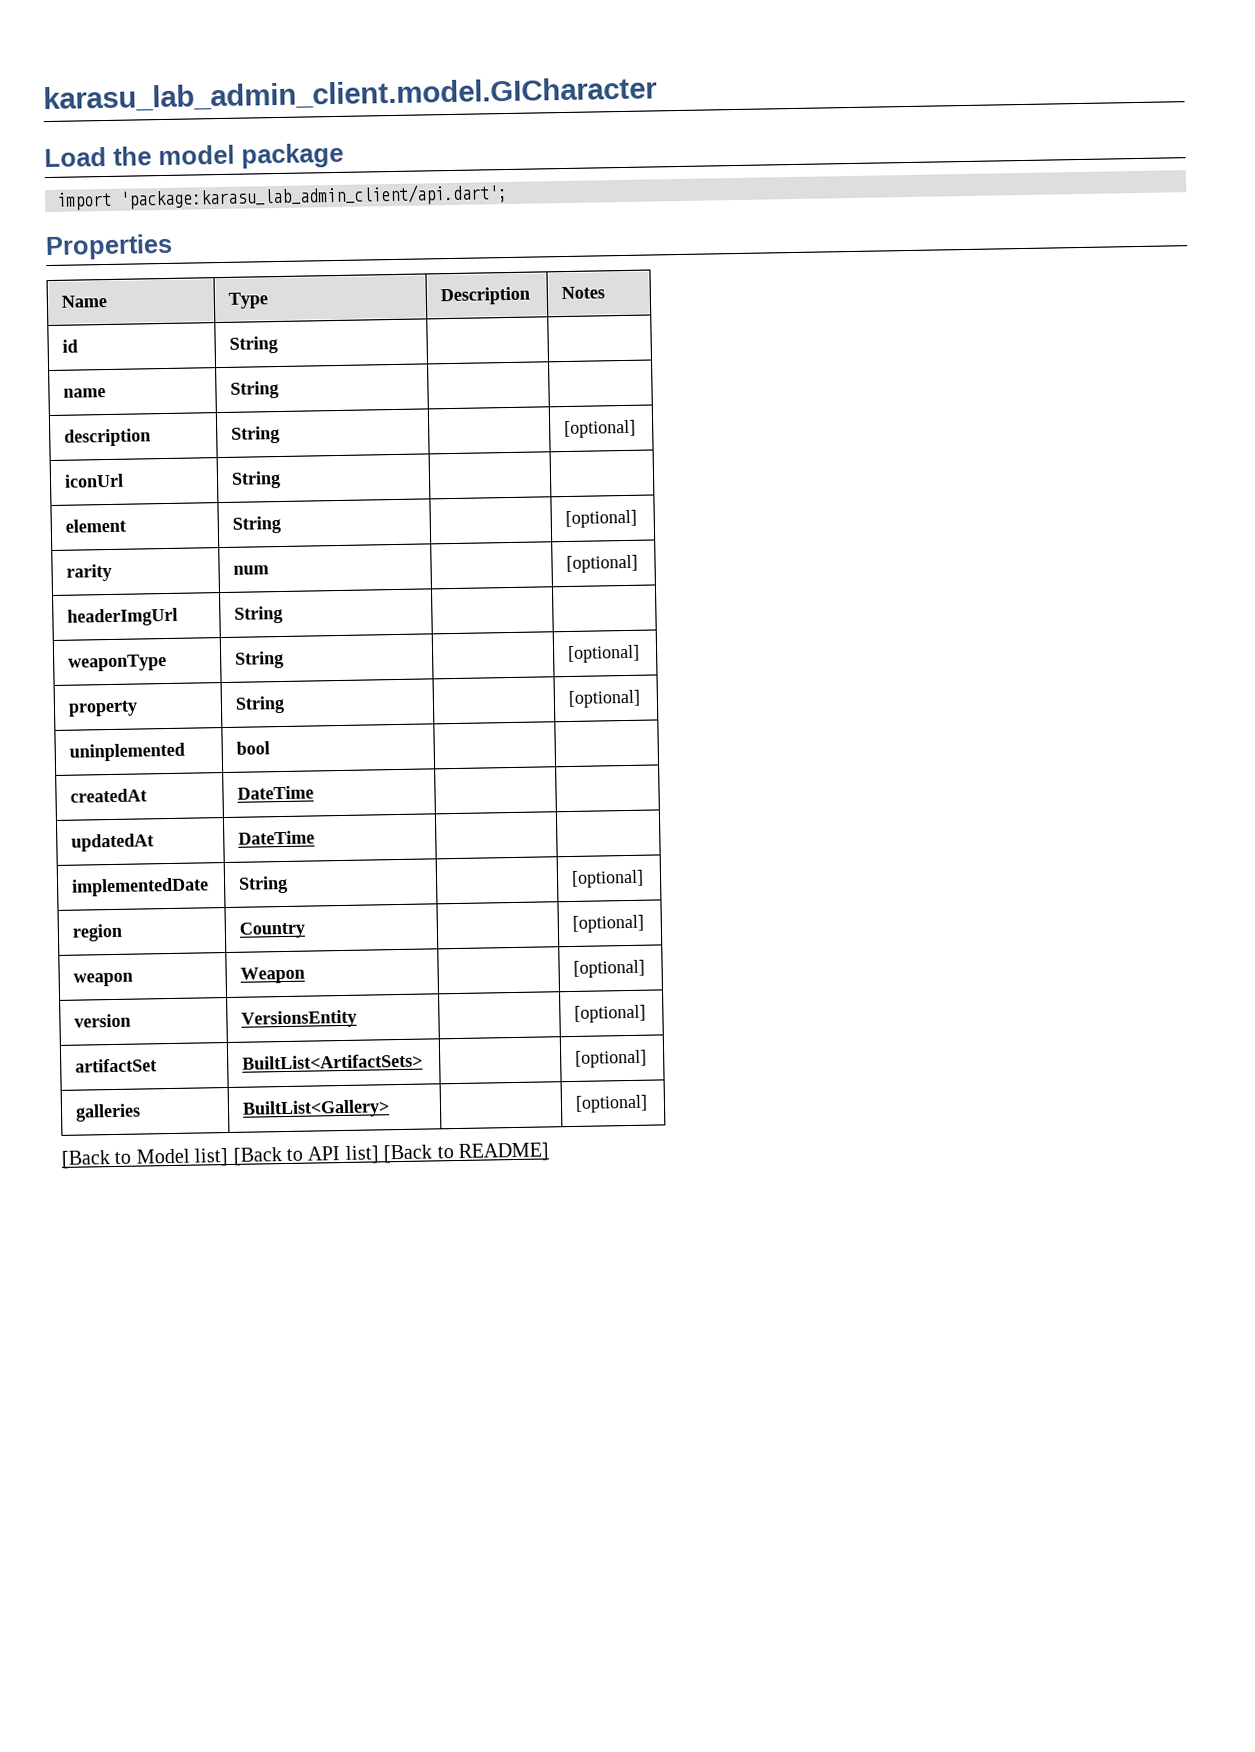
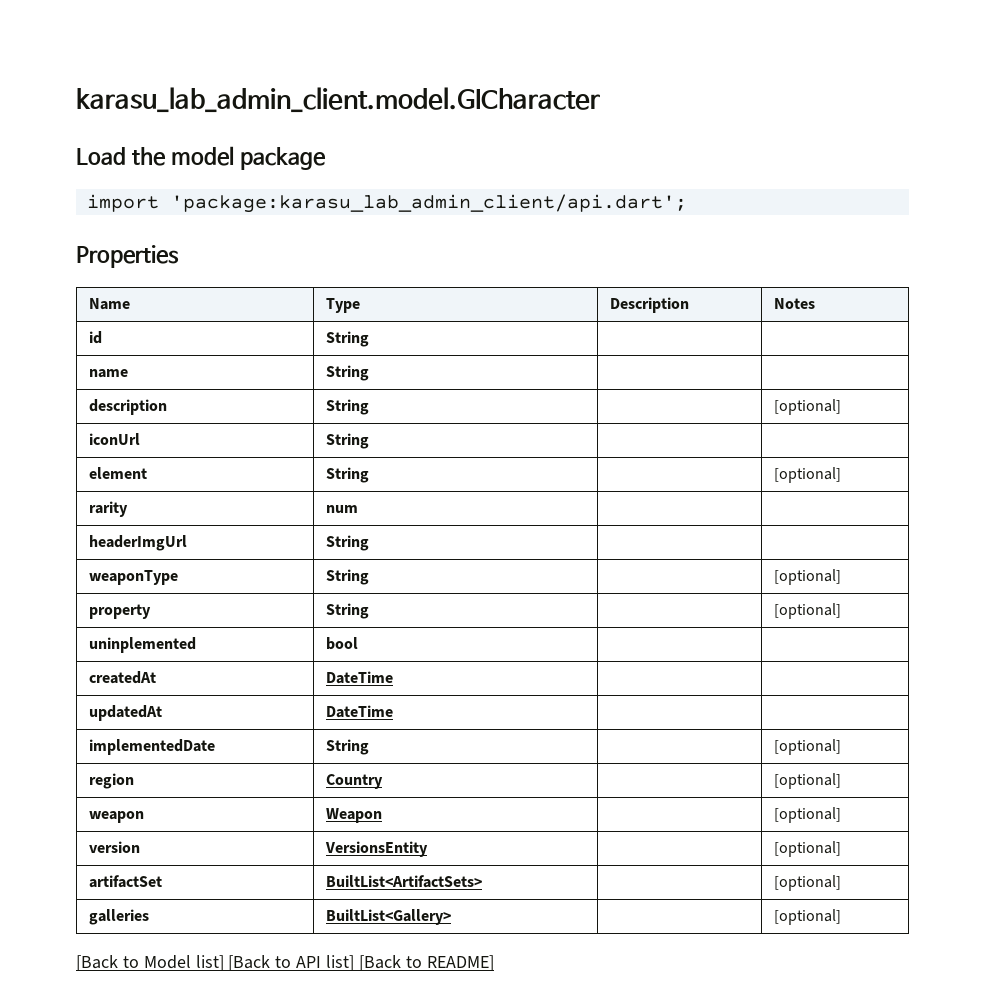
[566,554,639,574] [optional] -> (359, 509) none

